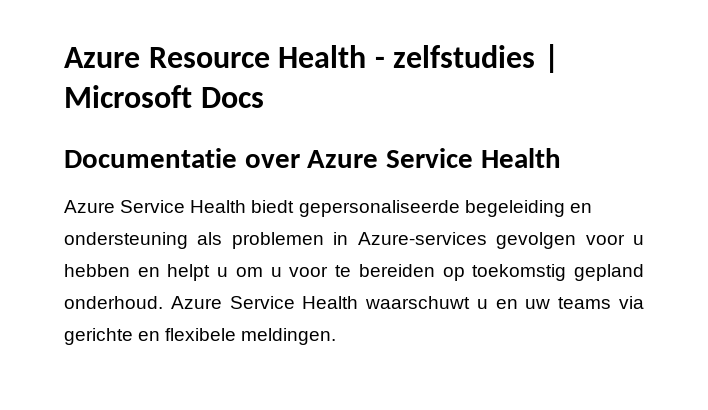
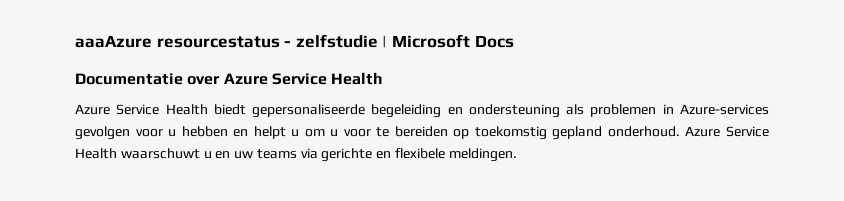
[64,45,536,68] Azure Resource Health - zelfstudies -> [75,34,378,48] aaaAzure resourcestatus - zelfstudie

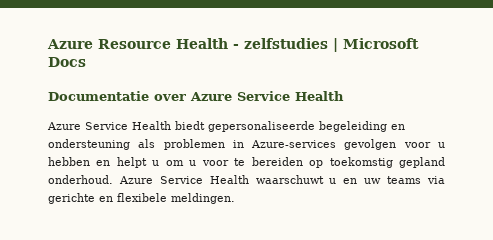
[75,34,378,48] aaaAzure resourcestatus - zelfstudie -> [47,38,328,49] Azure Resource Health - zelfstudies

